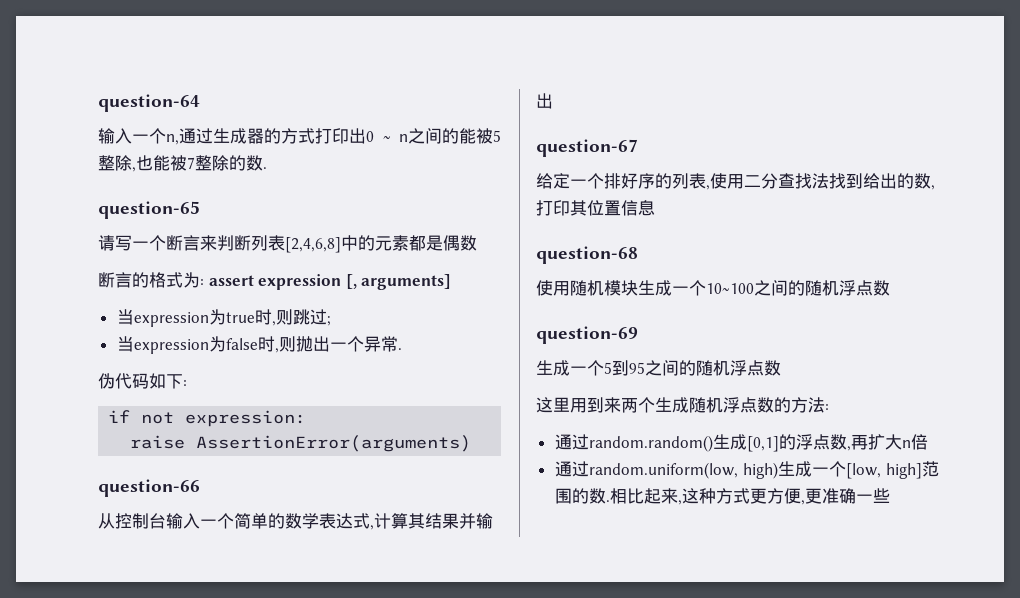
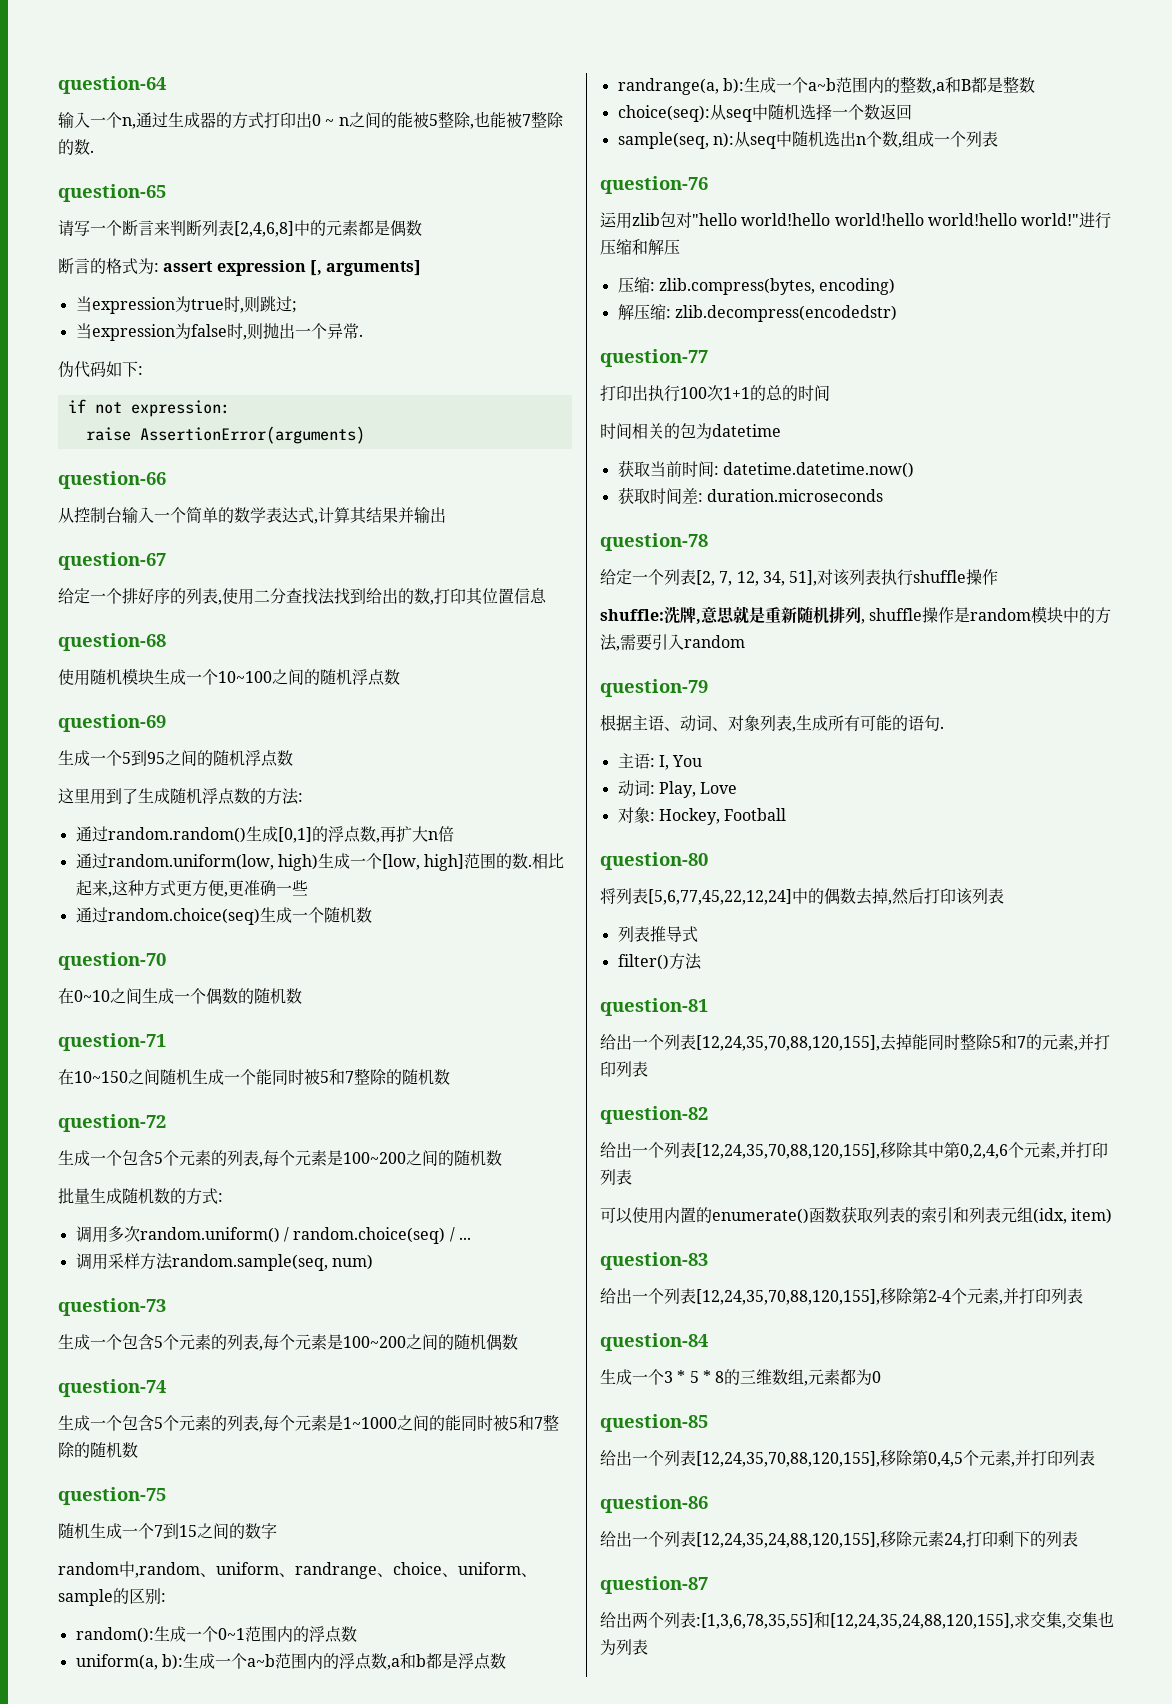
[604,397,655,413] 来两个 -> [122,788,138,804] 了
(890, 495) none -> [75,907,372,925] [58,952,166,970] [58,988,302,1004] [58,1033,166,1051] [58,1068,450,1085] [58,1114,166,1132] [58,1150,502,1167] [58,1188,223,1205] [75,1226,471,1244] [75,1253,373,1271] [58,1298,166,1316] [58,1334,518,1351] [58,1379,166,1397] [58,1414,559,1432] [58,1442,138,1458] [58,1487,166,1505] [58,1523,277,1539] [58,1561,537,1579] [58,1588,166,1606] [75,1626,357,1643] [75,1653,506,1670] [617,76,1035,95] [617,104,912,122] [617,131,998,149] [600,176,708,194] [600,212,1112,229] [600,239,680,255] [617,277,896,295] [617,304,897,322] [600,349,708,367] [600,385,830,402] [600,423,781,439] [617,460,914,478] [617,487,883,504] [600,533,708,551] [600,569,999,586] [600,606,1112,624] [600,634,745,651] [600,679,708,697] [600,714,944,732] [617,753,703,770] [617,780,738,798] [617,807,787,825] [600,852,708,870] [600,888,1004,905] [617,926,698,942] [617,953,702,970] [600,998,708,1016] [600,1033,1110,1051] [600,1061,648,1077] [600,1106,708,1124] [600,1142,1108,1159] [600,1169,632,1185] [600,1206,1113,1224] [600,1252,708,1270] [600,1288,1083,1305] [600,1333,708,1351] [600,1369,882,1386] [600,1414,708,1432] [600,1450,1095,1467] [600,1495,708,1513] [600,1531,1078,1548] [600,1576,708,1594] [600,1611,1114,1629] [600,1639,648,1655] // 通过random.choice(seq)生成一个随机数 // question-70 // 在0~10之间生成一个偶数的随机数 // question-71 // 在10~150之间随机生成一个能同时被5和7整除的随机数 // question-72 // 生成一个包含5个元素的列表,每个元素是100~200之间的随机数 // 批量生成随机数的方式: // 调用多次random.uniform() / random.choice(seq) / ... // 调用采样方法random.sample(seq, num) // question-73 // 生成一个包含5个元素的列表,每个元素是100~200之间的随机偶数 // question-74 // 生成一个包含5个元素的列表,每个元素是1~1000之间的能同时被5和7整除的随机数 // question-75 // 随机生成一个7到15之间的数字 // random中,random、uniform、randrange、choice、uniform、sample的区别: // random():生成一个0~1范围内的浮点数 // uniform(a, b):生成一个a~b范围内的浮点数,a和b都是浮点数 // randrange(a, b):生成一个a~b范围内的整数,a和B都是整数 // choice(seq):从seq中随机选择一个数返回 // sample(seq, n):从seq中随机选出n个数,组成一个列表 // question-76 // 运用zlib包对"hello world!hello world!hello world!hello world!"进行压缩和解压 // 压缩: zlib.compress(bytes, encoding) // 解压缩: zlib.decompress(encodedstr) // question-77 // 打印出执行100次1+1的总的时间 // 时间相关的包为datetime // 获取当前时间: datetime.datetime.now() // 获取时间差: duration.microseconds // question-78 // 给定一个列表[2, 7, 12, 34, 51],对该列表执行shuffle操作 // shuffle:洗牌,意思就是重新随机排列, shuffle操作是random模块中的方法,需要引入random // question-79 // 根据主语、动词、对象列表,生成所有可能的语句. // 主语: I, You // 动词: Play, Love // 对象: Hockey, Football // question-80 // 将列表[5,6,77,45,22,12,24]中的偶数去掉,然后打印该列表 // 列表推导式 // filter()方法 // question-81 // 给出一个列表[12,24,35,70,88,120,155],去掉能同时整除5和7的元素,并打印列表 // question-82 // 给出一个列表[12,24,35,70,88,120,155],移除其中第0,2,4,6个元素,并打印列表 // 可以使用内置的enumerate()函数获取列表的索引和列表元组(idx, item) // question-83 // 给出一个列表[12,24,35,70,88,120,155],移除第2-4个元素,并打印列表 // question-84 // 生成一个3 * 5 * 8的三维数组,元素都为0 // question-85 // 给出一个列表[12,24,35,70,88,120,155],移除第0,4,5个元素,并打印列表 // question-86 // 给出一个列表[12,24,35,24,88,120,155],移除元素24,打印剩下的列表 // question-87 // 给出两个列表:[1,3,6,78,35,55]和[12,24,35,24,88,120,155],求交集,交集也为列表

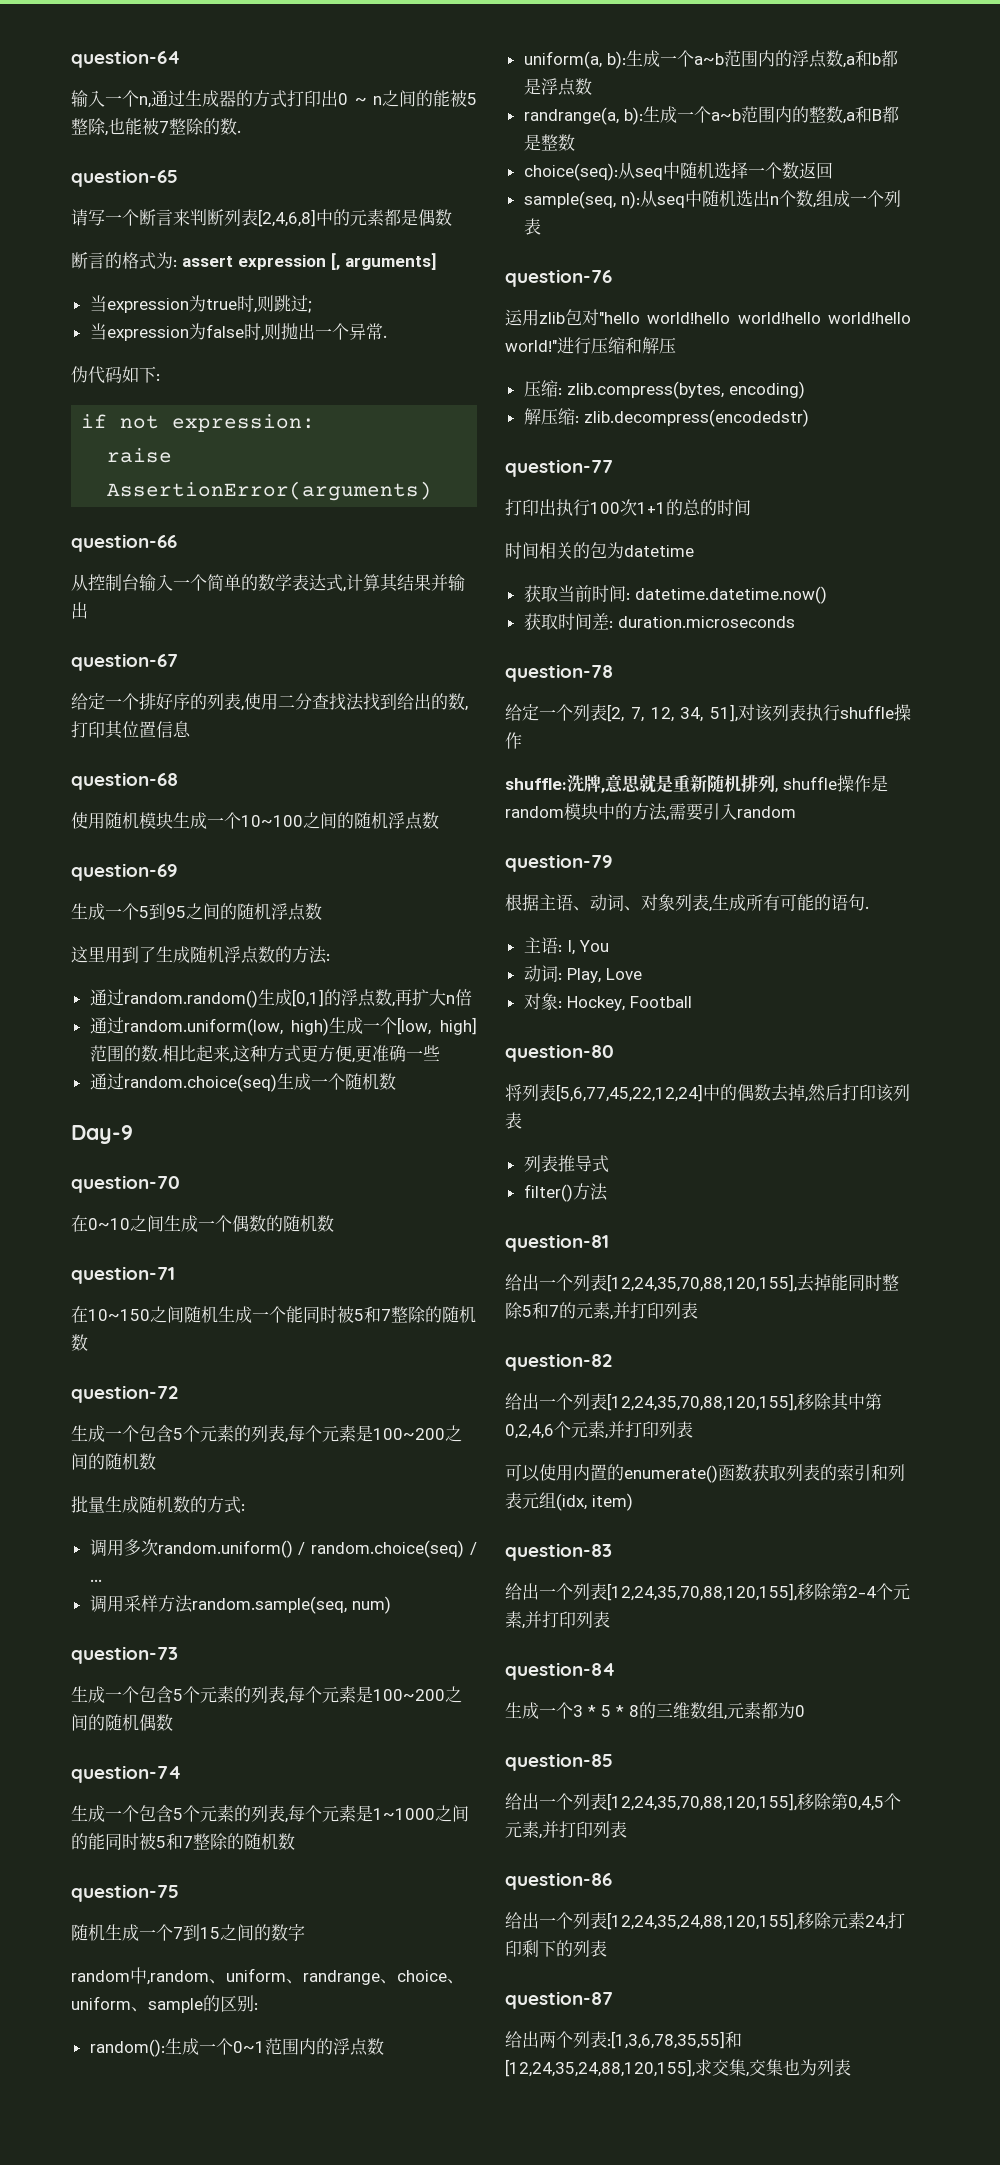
(372, 915) none -> [71,1125,133,1144] // Day-9

